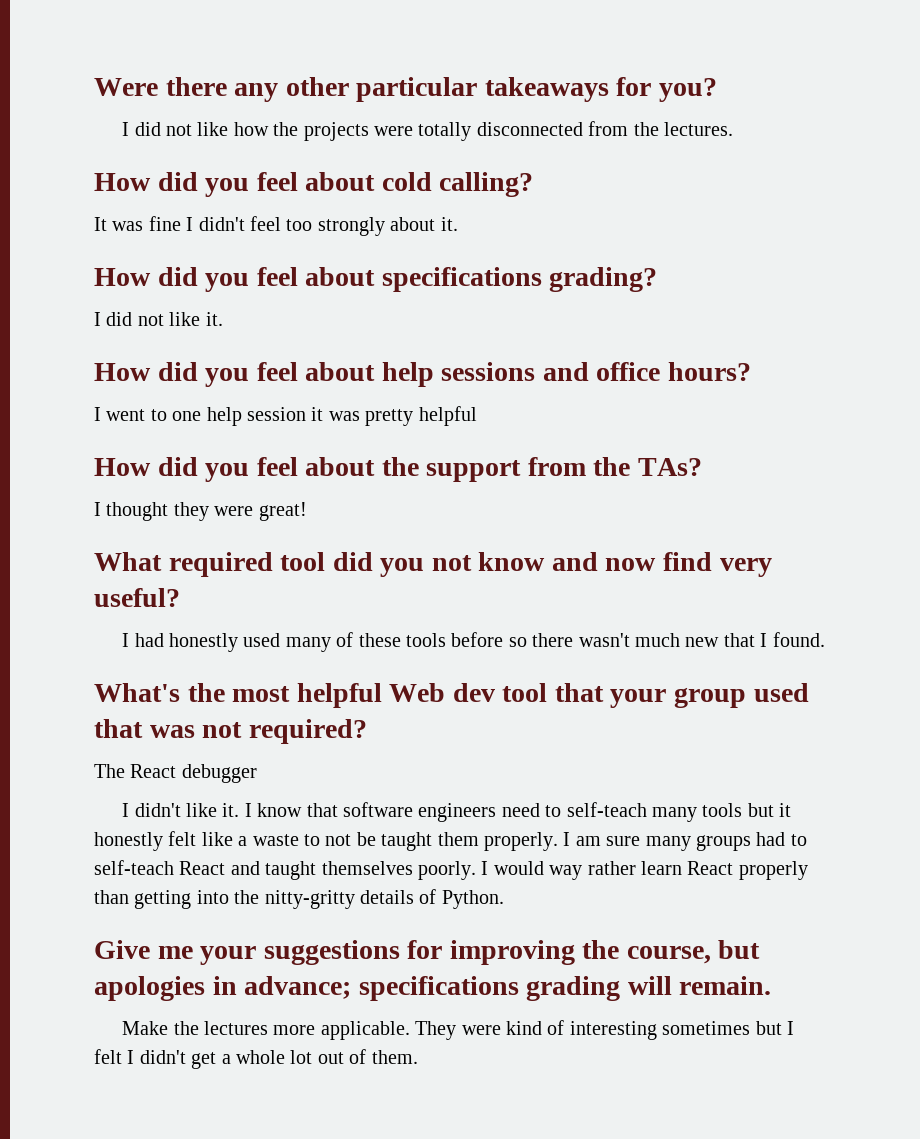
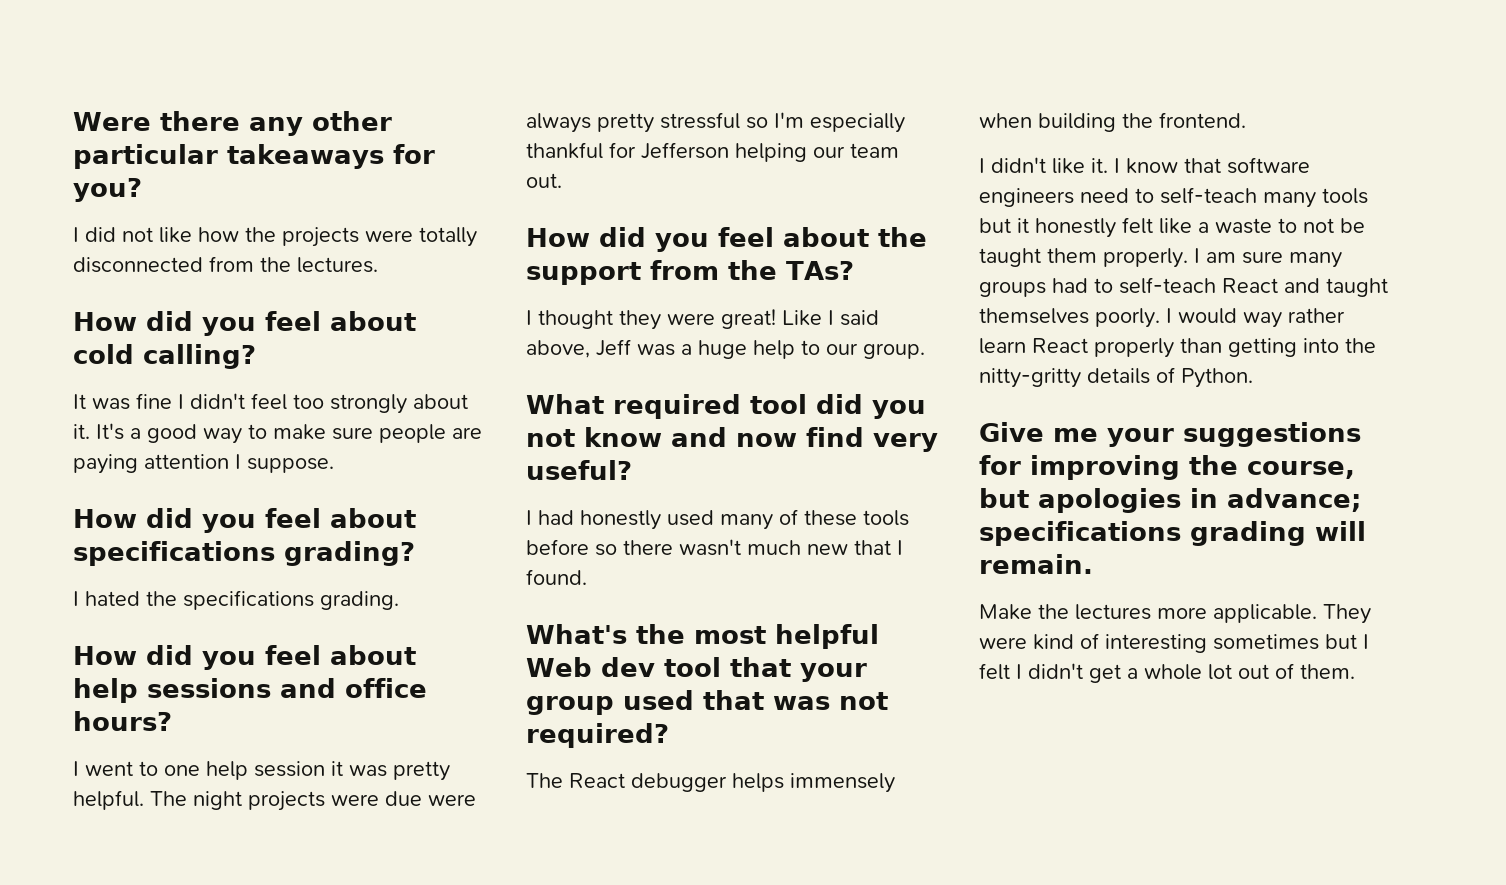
(458, 224) none -> [96,423,482,444] [73,454,334,474] It's a good way to make sure people are paying attention I suppose.
[106,312,223,326] did not like it. -> [85,590,399,610] hated the specifications grading.
[418,406,477,426] helpful -> [73,790,476,811] [526,112,905,133] [526,142,899,162] [526,173,562,188] helpful. The night projects were due were always pretty stressful so I'm especially thankful for Jefferson helping our team out.
(307, 511) none -> [782,310,879,326] [526,339,925,359] Like I said above, Jeff was a huge help to our group.
(257, 773) none -> [732,773,895,793] [979,112,1246,132] helps immensely when building the frontend.

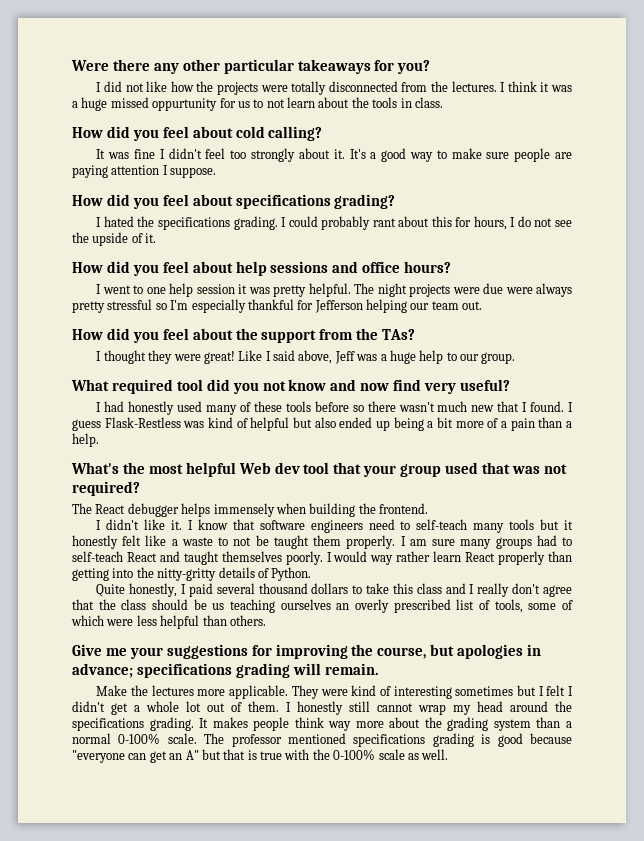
(378, 265) none -> [500,81,572,92] [72,97,443,111] I think it was a huge missed oppurtunity for us to not learn about the tools in class.
(399, 600) none -> [281,216,572,230] [72,232,157,246] I could probably rant about this for hours, I do not see the upside of it.
(587, 577) none -> [567,402,573,412] [72,417,573,431] [72,433,99,447] I guess Flask-Restless was kind of helpful but also ended up being a bit more of a pain than a help.
(1253, 378) none -> [96,583,572,597] [72,599,574,613] [71,615,266,629] // Quite honestly, I paid several thousand dollars to take this class and I really don't agree that the class should be us teaching ourselves an overly prescribed list of tools, some of which were less helpful than others.
(1355, 671) none -> [286,701,572,715] [72,717,572,731] [72,733,572,747] [72,749,449,763] I honestly still cannot wrap my head around the specifications grading. It makes people think way more about the grading system than a normal 0-100% scale. The professor mentioned specifications grading is good because "everyone can get an A" but that is true with the 0-100% scale as well.

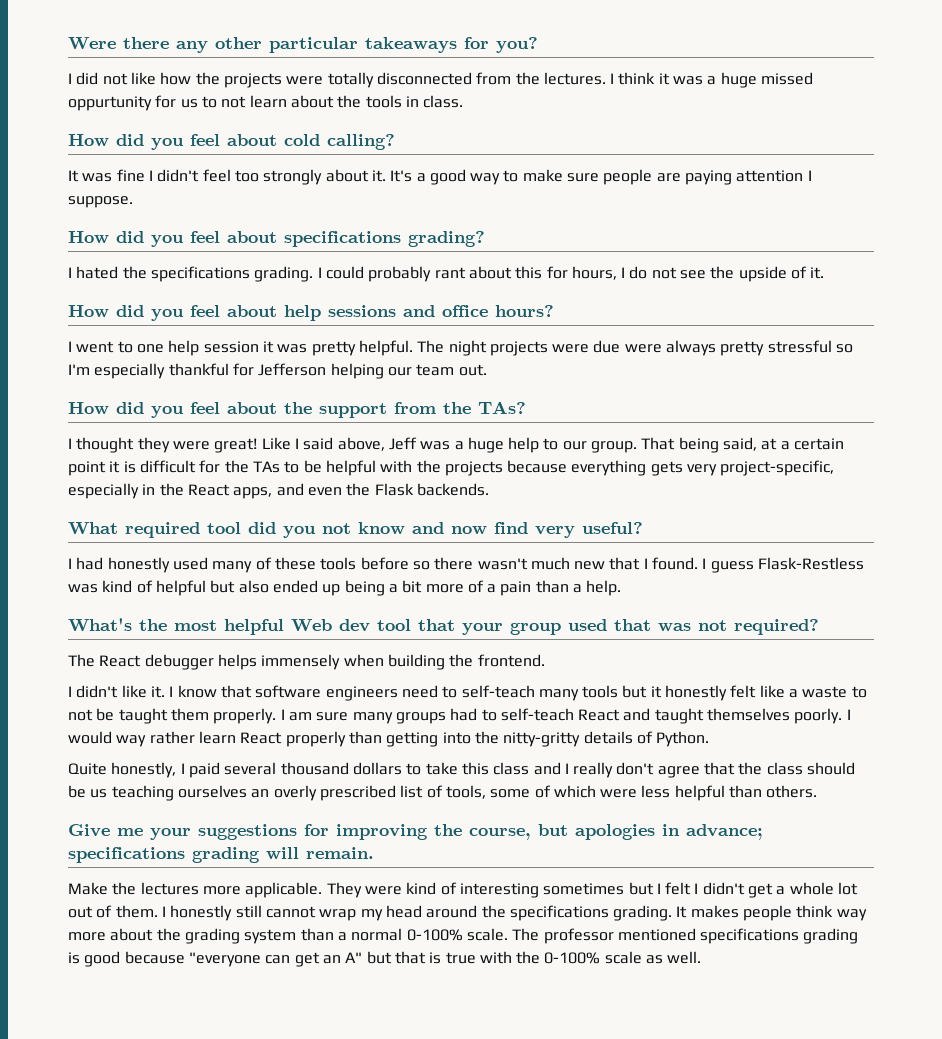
(516, 358) none -> [641,437,845,453] [68,460,835,476] [68,483,489,499] That being said, at a certain point it is difficult for the TAs to be helpful with the projects because everything gets very project-specific, especially in the React apps, and even the Flask backends.

